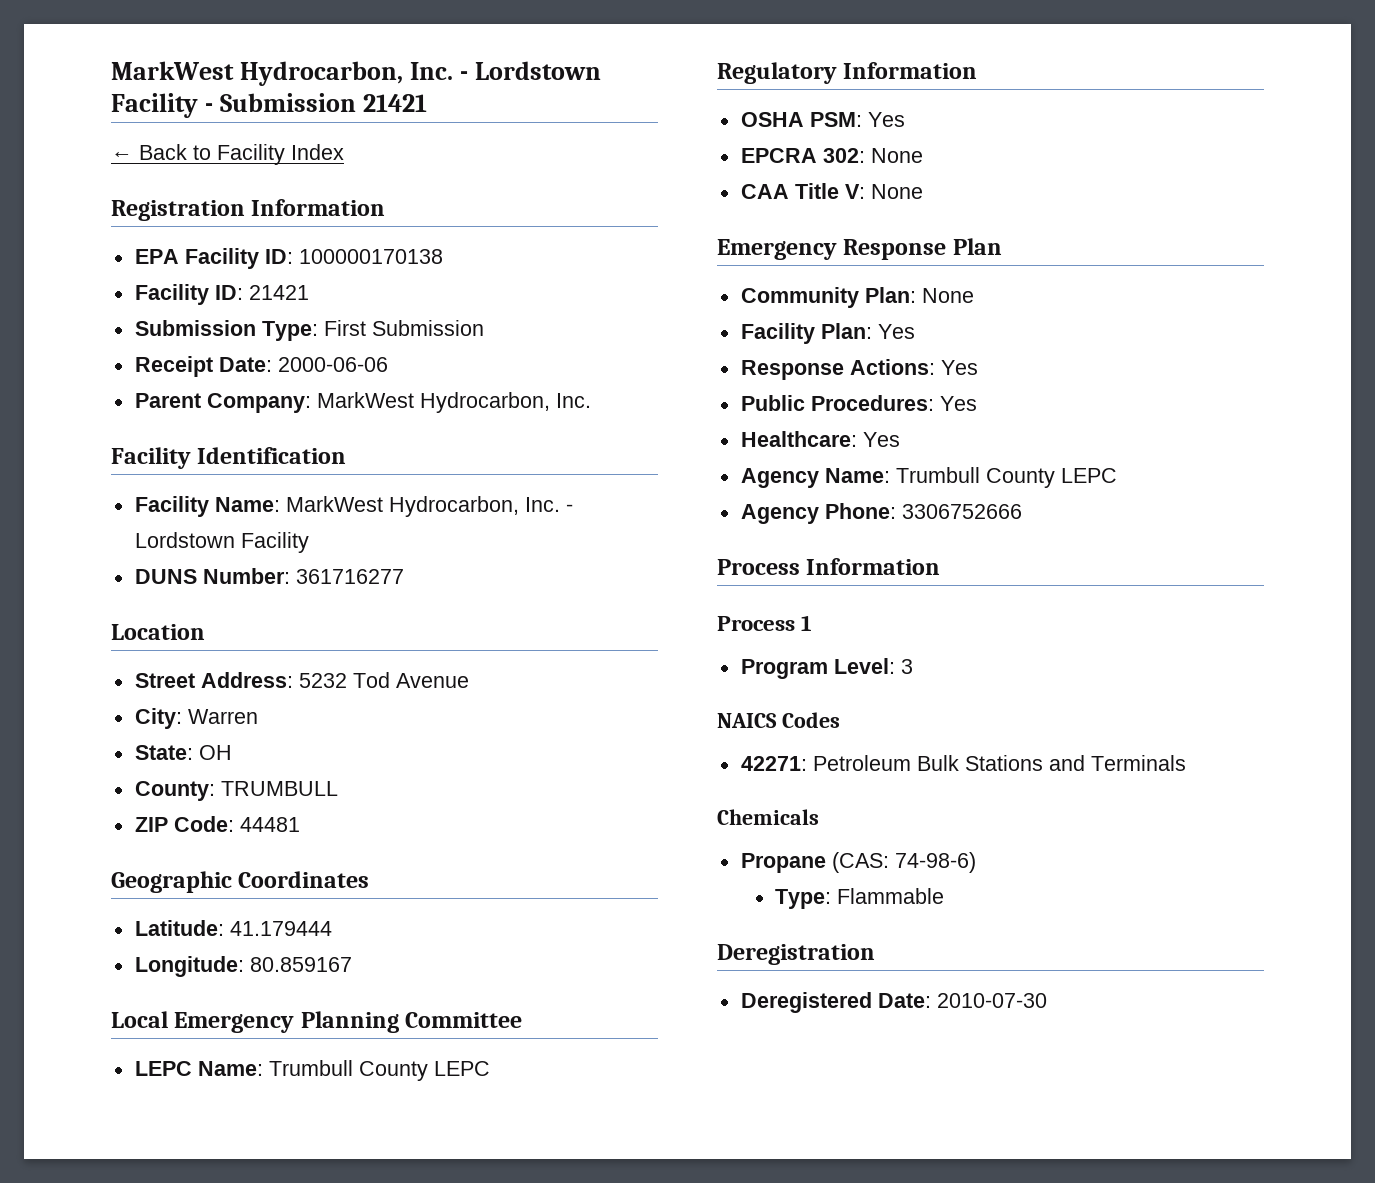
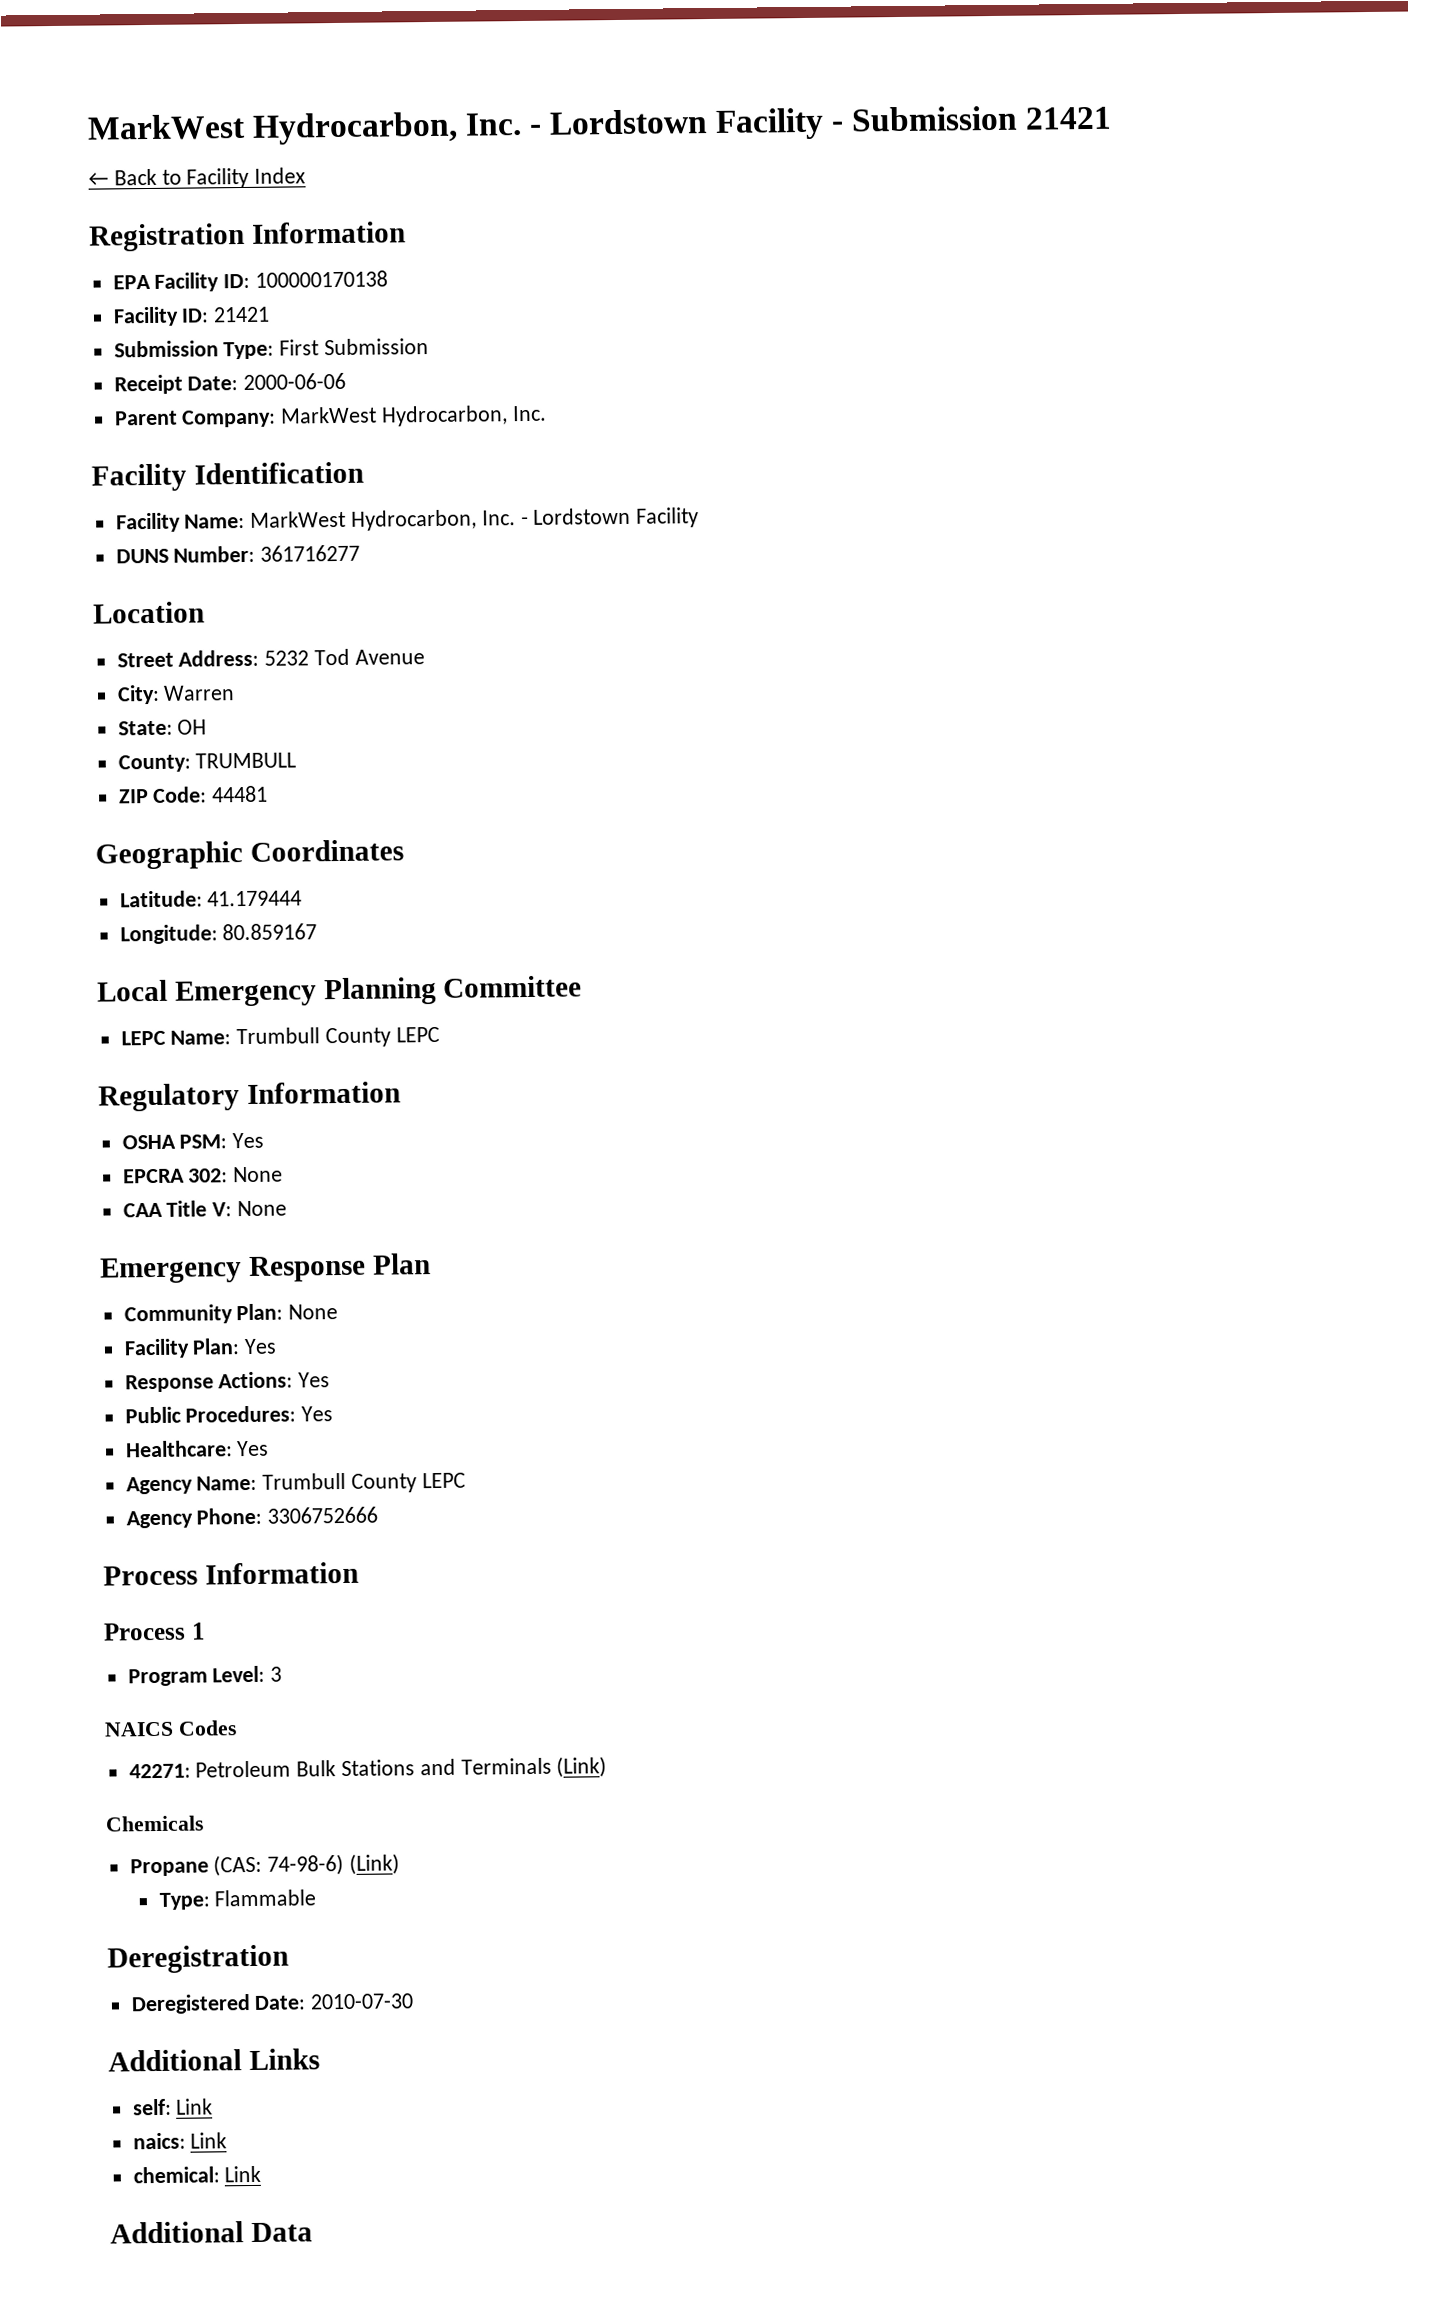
(1186, 763) none -> [556,1756,608,1778] (Link)
(976, 862) none -> [349,1853,401,1875] (Link)
(1047, 1000) none -> [108,2048,320,2072] [131,2098,214,2116] [132,2132,228,2150] [132,2165,262,2184] [110,2221,313,2244] // Additional Links // self: Link // naics: Link // chemical: Link // Additional Data

